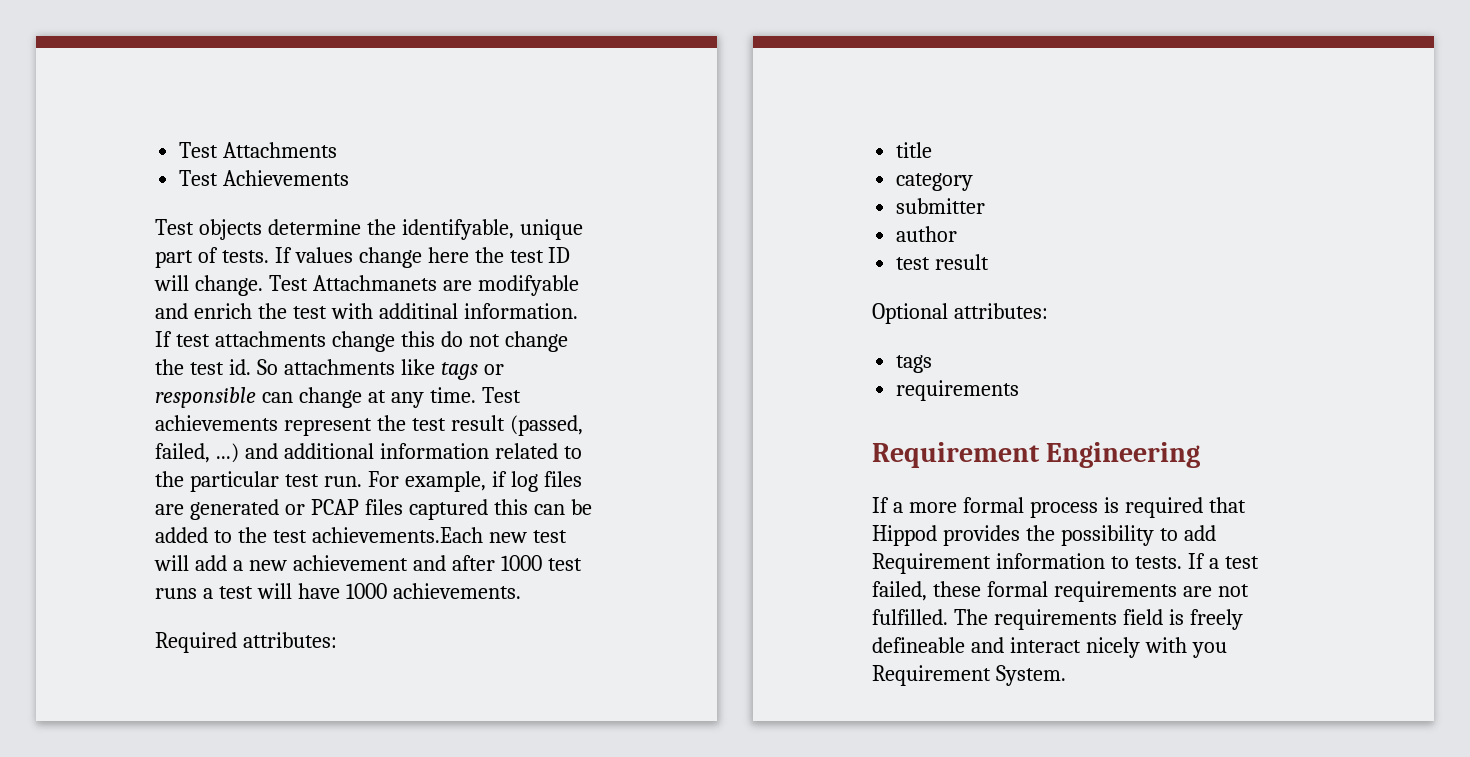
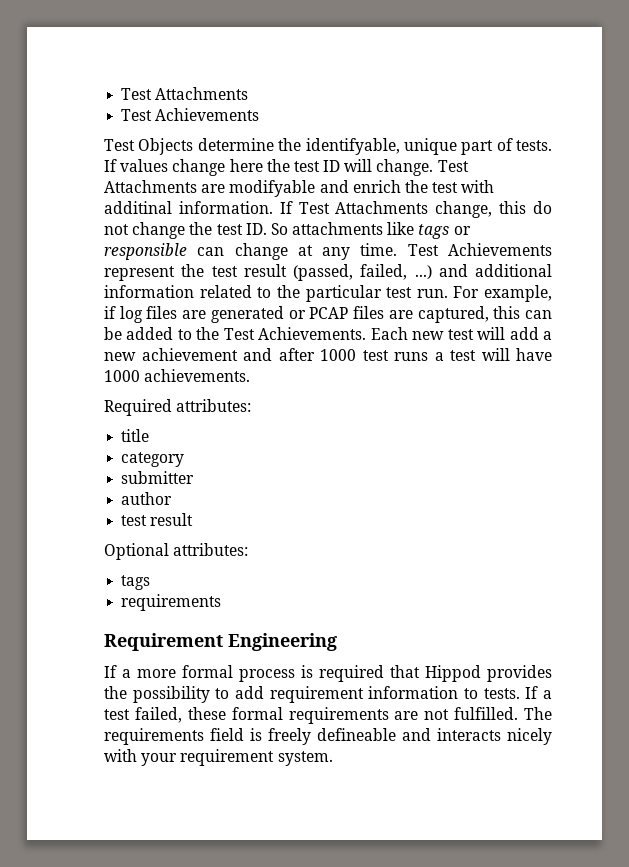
[198,219,262,240] objects -> [138,138,194,155] Objects
[312,275,437,291] Attachmanets -> [104,180,197,193] Attachments
[175,331,395,352] test attachments change -> [298,201,493,218] Test Attachments change,
[228,359,251,375] id. -> [245,223,267,235] ID.
[155,415,278,431] achievements -> [447,243,552,256] Achievements
[408,499,488,520] captured -> [388,306,489,323] are captured,
[272,527,483,543] test achievements.Each -> [223,327,408,340] Test Achievements. Each
[872,553,991,574] Requirement -> [269,686,364,703] requirement
[1009,637,1081,653] interact -> [437,728,501,741] interacts
[1191,642,1227,658] [872,665,1066,686] you Requirement System. -> [141,749,333,766] your requirement system.

